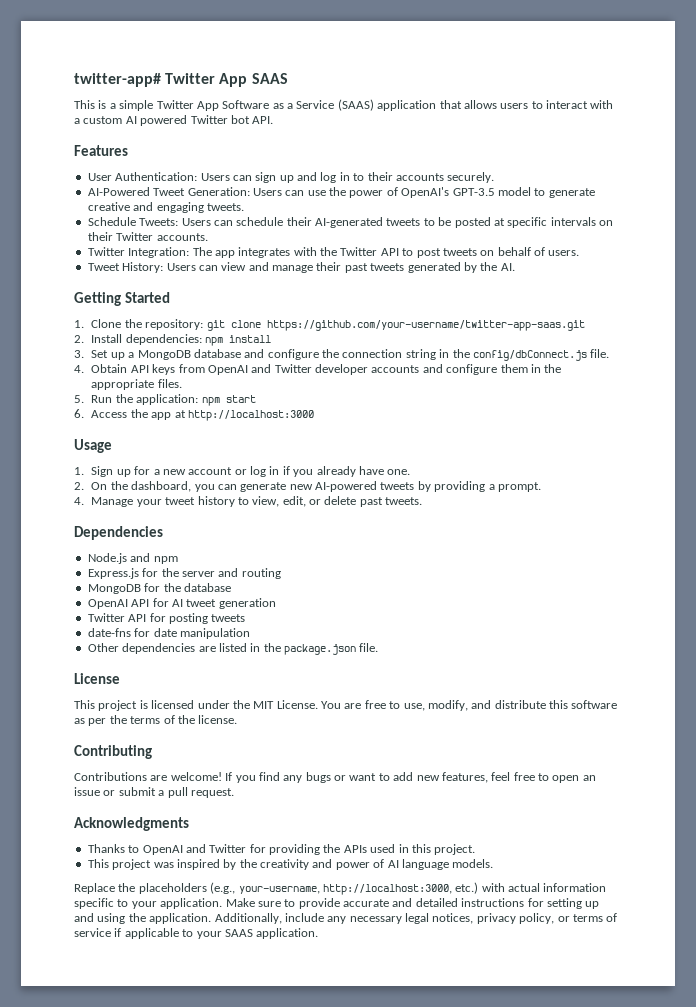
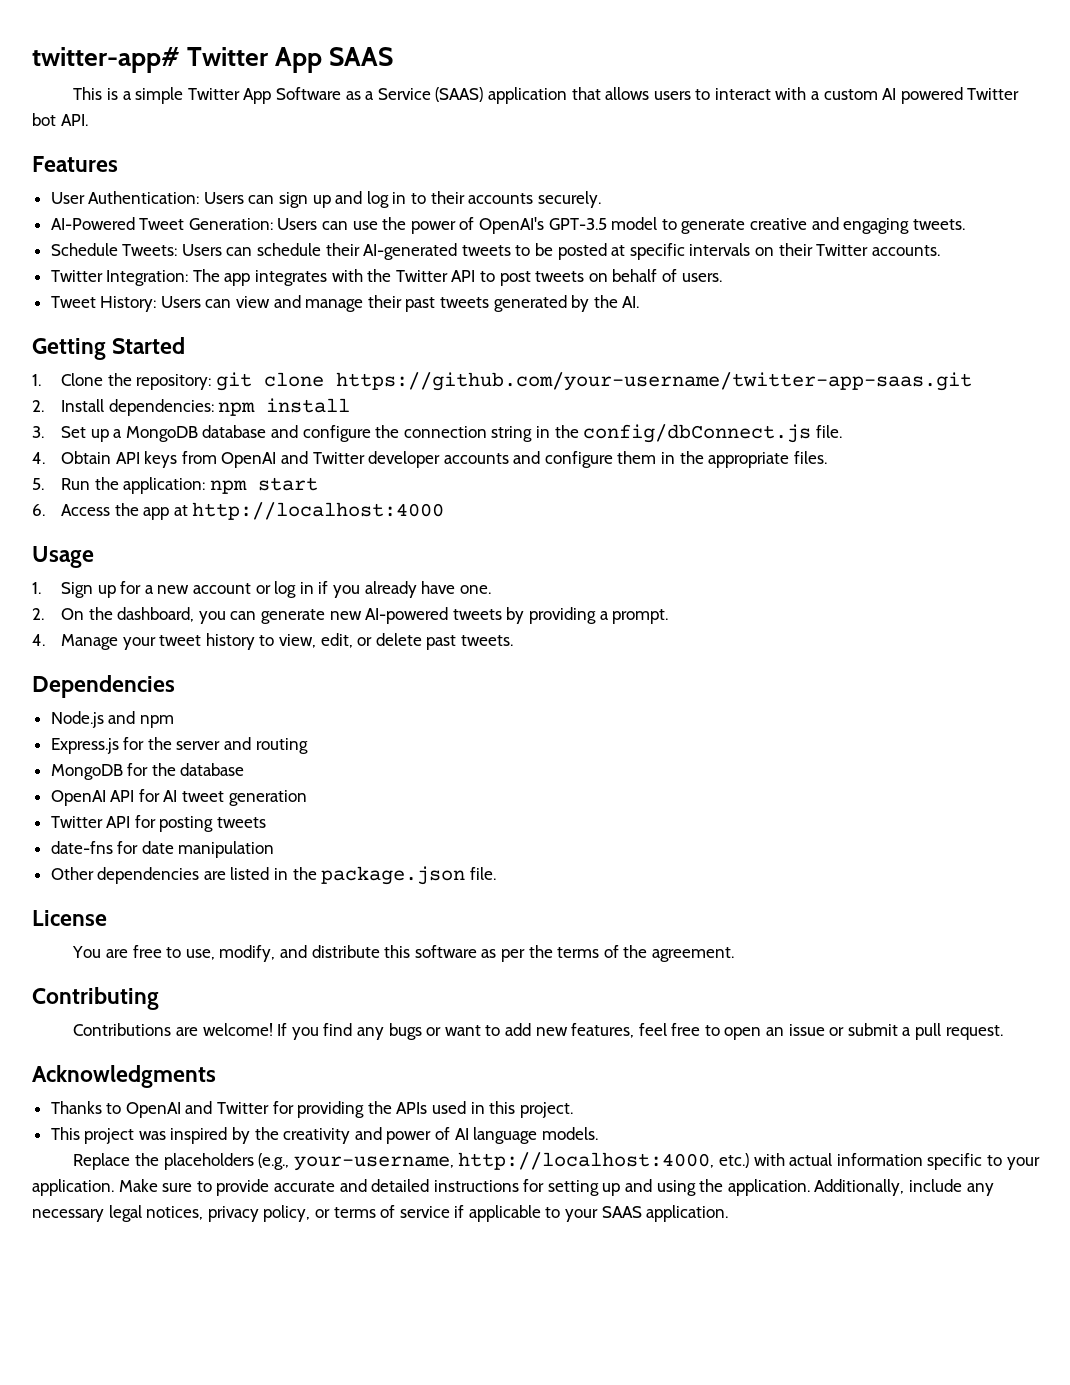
[187,410,314,421] http://localhost:3000 -> [192,502,445,520] http://localhost:4000
[74,700,318,711] This project is licensed under the MIT License. -> (107, 918) none
[198,715,238,724] license. -> [651,947,734,962] agreement.
[322,884,452,895] http://localhost:3000, -> [458,1152,715,1170] http://localhost:4000,

